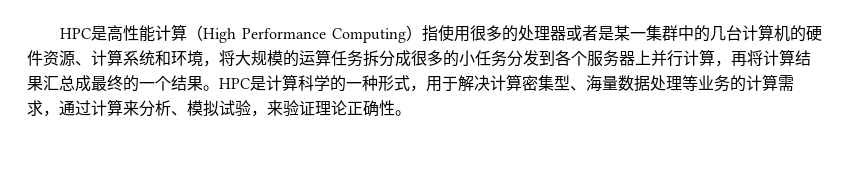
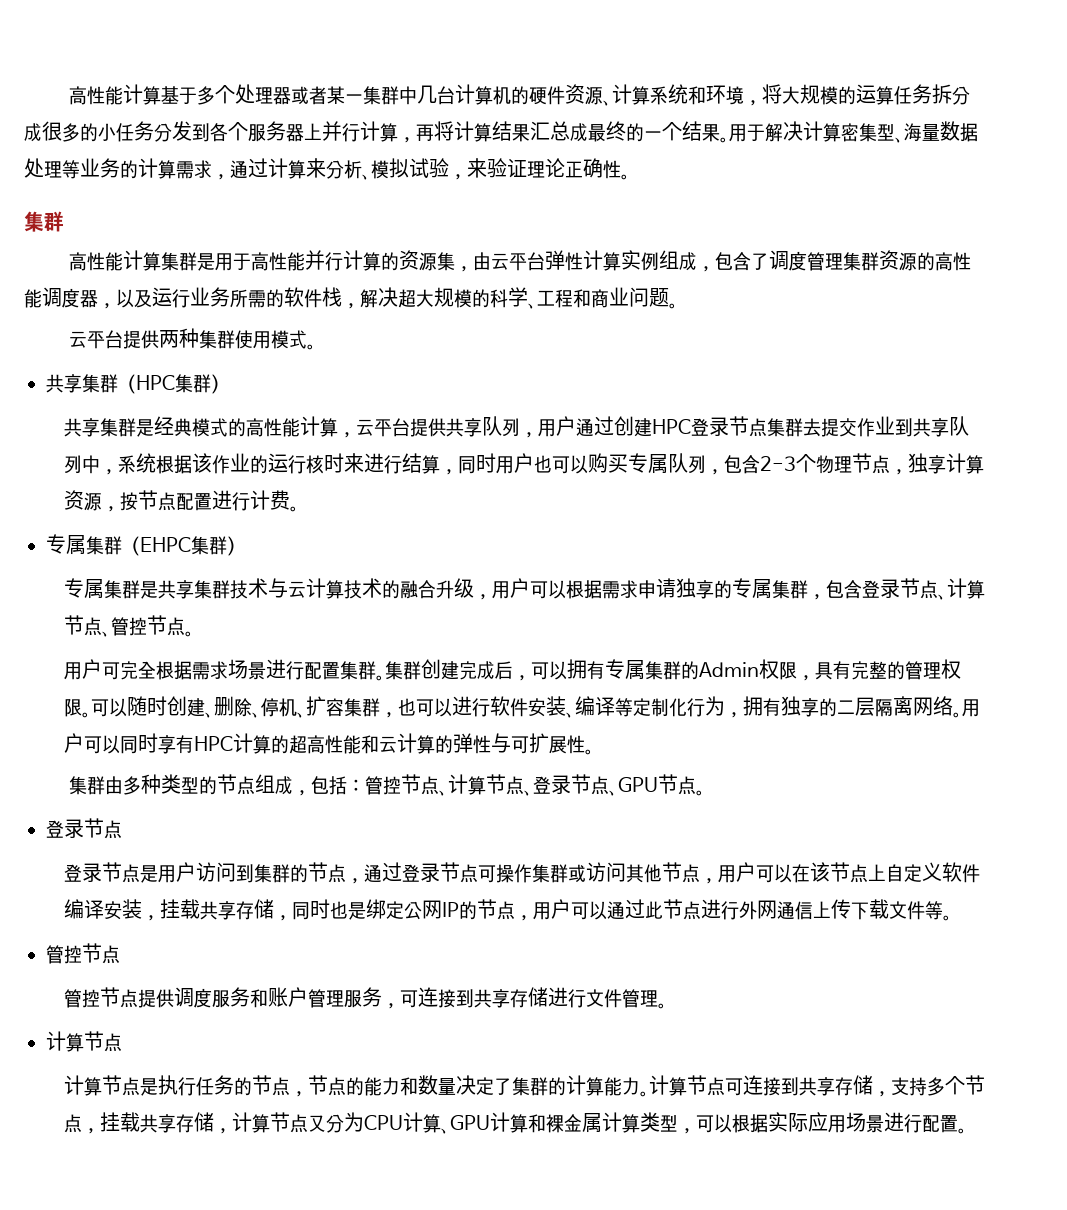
[60,24,518,43] HPC是高性能计算（High Performance Computing）指使用很多的 -> [68,84,235,105] 高性能计算基于多个
[598,26,614,41] 是 -> (327, 95) none
[694,25,710,42] 的 -> (417, 95) none
[219,74,426,92] HPC是计算科学的一种形式， -> (729, 140) none
(411, 113) none -> [24,211,64,232] [68,250,971,272] [24,287,678,309] [68,328,316,350] [46,374,229,394] [63,416,969,438] [63,453,984,475] [63,490,299,512] [46,534,245,556] [63,578,985,600] [63,615,194,637] [63,659,961,681] [63,696,980,718] [63,733,594,755] [68,774,705,796] [46,818,122,839] [63,862,980,884] [63,899,952,921] [46,943,120,964] [63,987,667,1009] [46,1031,122,1052] [63,1075,985,1097] [63,1112,967,1134] // 集群 // 高性能计算集群是用于高性能并行计算的资源集，由云平台弹性计算实例组成，包含了调度管理集群资源的高性能调度器，以及运行业务所需的软件栈，解决超大规模的科学、工程和商业问题。 // 云平台提供两种集群使用模式。 // 共享集群（HPC集群） // 共享集群是经典模式的高性能计算，云平台提供共享队列，用户通过创建HPC登录节点集群去提交作业到共享队列中，系统根据该作业的运行核时来进行结算，同时用户也可以购买专属队列，包含2-3个物理节点，独享计算资源，按节点配置进行计费。 // 专属集群（EHPC集群） // 专属集群是共享集群技术与云计算技术的融合升级，用户可以根据需求申请独享的专属集群，包含登录节点、计算节点、管控节点。 // 用户可完全根据需求场景进行配置集群。集群创建完成后，可以拥有专属集群的Admin权限，具有完整的管理权限。可以随时创建、删除、停机、扩容集群，也可以进行软件安装、编译等定制化行为，拥有独享的二层隔离网络。用户可以同时享有HPC计算的超高性能和云计算的弹性与可扩展性。 // 集群由多种类型的节点组成，包括：管控节点、计算节点、登录节点、GPU节点。 // 登录节点 // 登录节点是用户访问到集群的节点，通过登录节点可操作集群或访问其他节点，用户可以在该节点上自定义软件编译安装，挂载共享存储，同时也是绑定公网IP的节点，用户可以通过此节点进行外网通信上传下载文件等。 // 管控节点 // 管控节点提供调度服务和账户管理服务，可连接到共享存储进行文件管理。 // 计算节点 // 计算节点是执行任务的节点，节点的能力和数量决定了集群的计算能力。计算节点可连接到共享存储，支持多个节点，挂载共享存储，计算节点又分为CPU计算、GPU计算和裸金属计算类型，可以根据实际应用场景进行配置。

